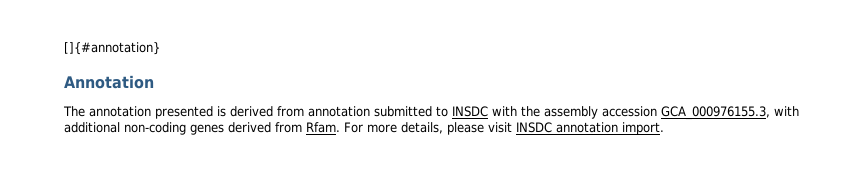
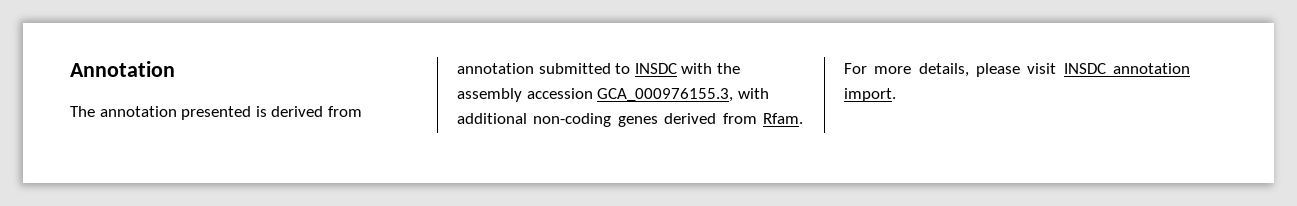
[64,42,160,55] []{#annotation} // -> (70, 69) none

